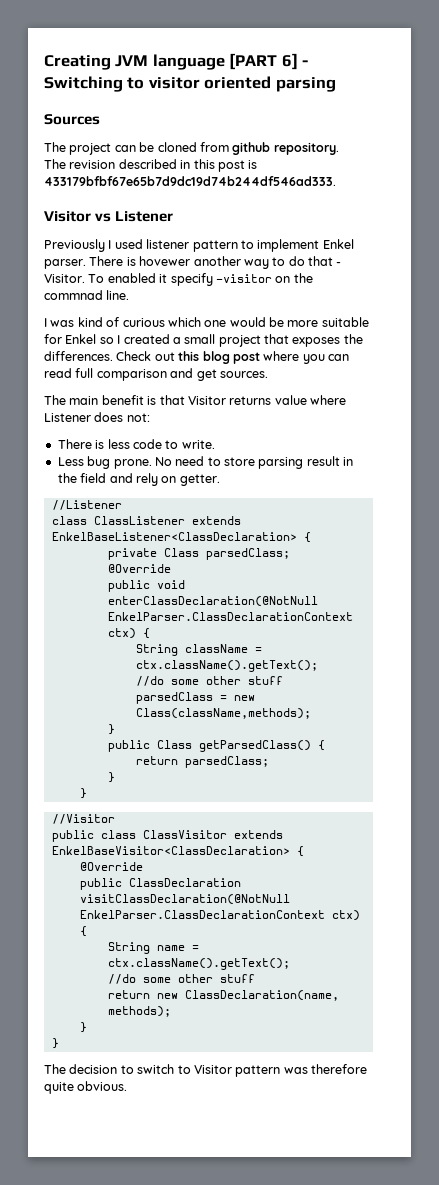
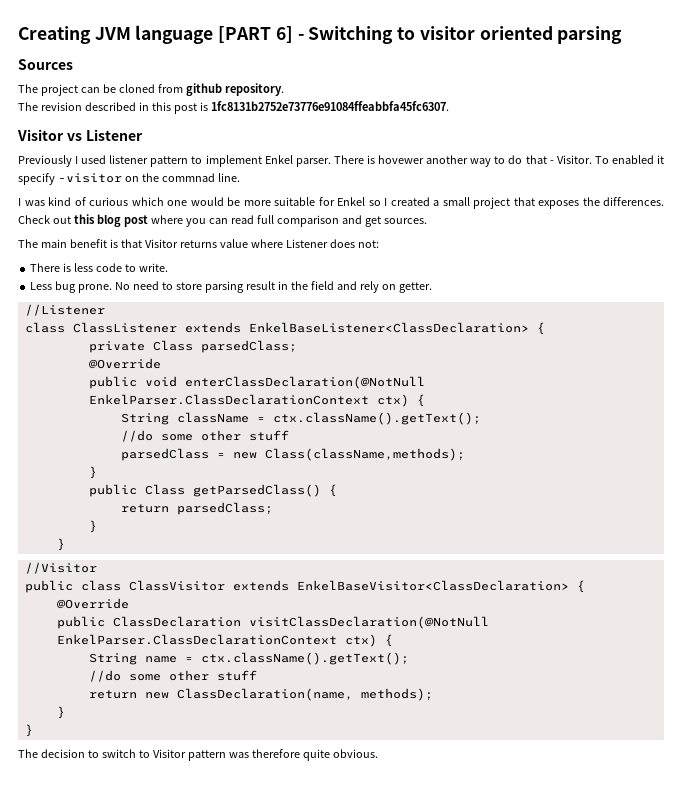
[44,176,336,186] 433179bfbf67e65b7d9dc19d74b244df546ad333. -> [210,101,449,111] 1fc8131b2752e73776e91084ffeabbfa45fc6307.

